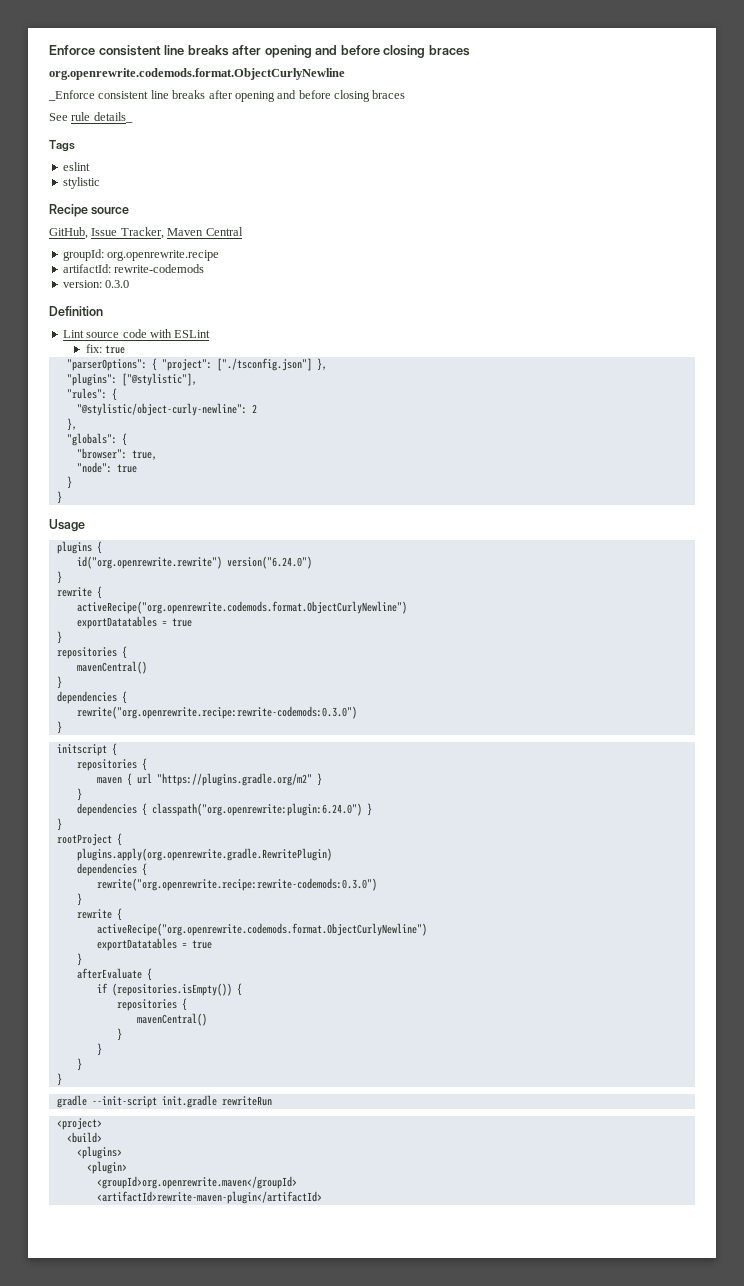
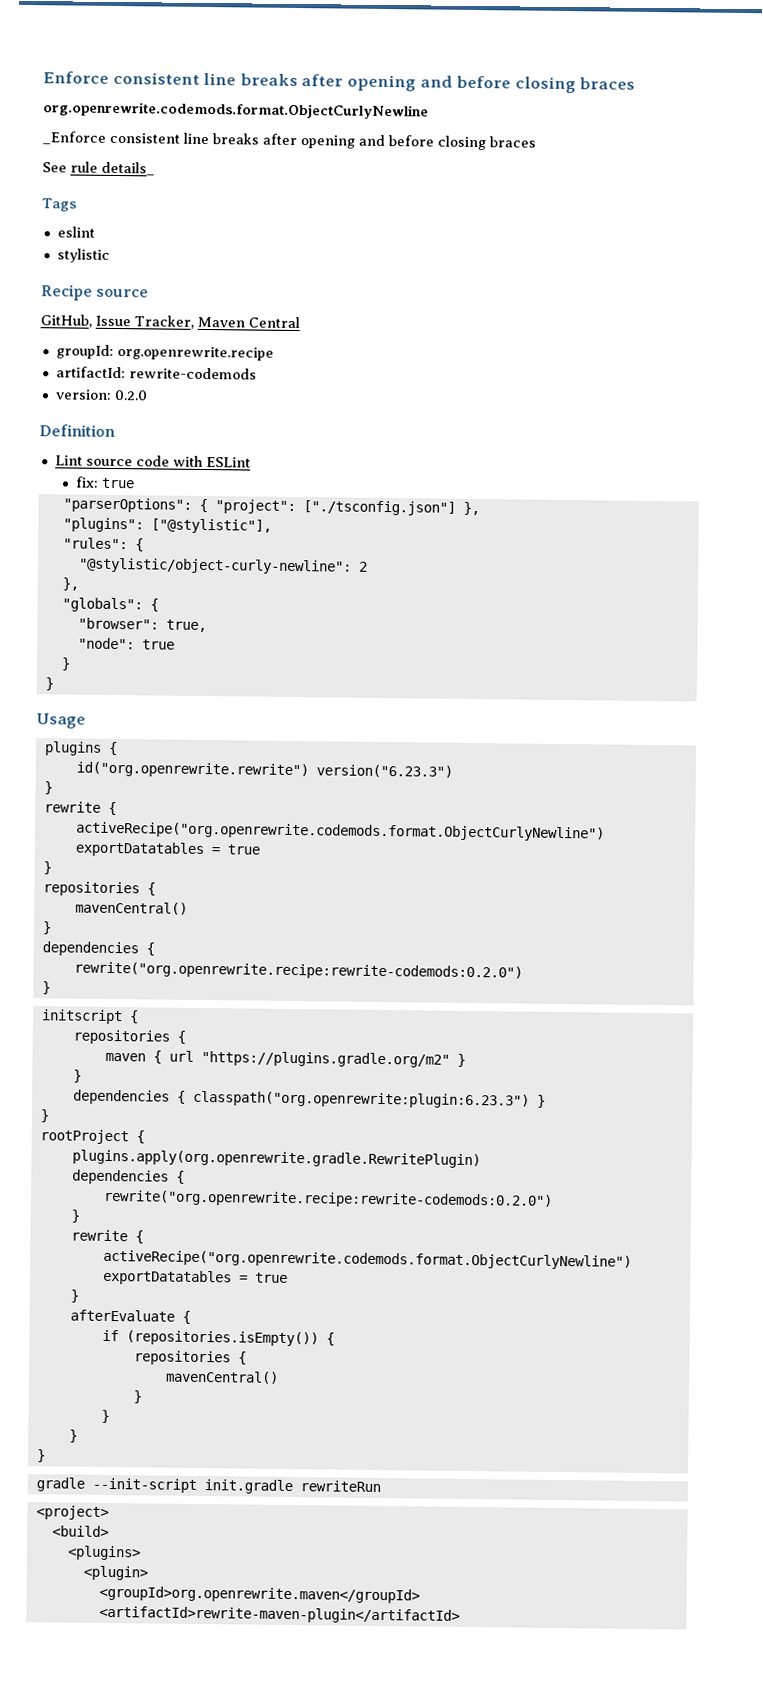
[105,280,130,288] 0.3.0 -> [113,389,148,401] 0.2.0
[226,556,312,569] version("6.24.0") -> [315,764,453,778] version("6.23.3")
[76,706,357,719] rewrite("org.openrewrite.recipe:rewrite-codemods:0.3.0") -> [73,961,523,981] rewrite("org.openrewrite.recipe:rewrite-codemods:0.2.0")
[151,803,362,816] classpath("org.openrewrite:plugin:6.24.0") -> [192,1090,530,1109] classpath("org.openrewrite:plugin:6.23.3")
[96,878,377,891] rewrite("org.openrewrite.recipe:rewrite-codemods:0.3.0") -> [102,1189,553,1209] rewrite("org.openrewrite.recipe:rewrite-codemods:0.2.0")

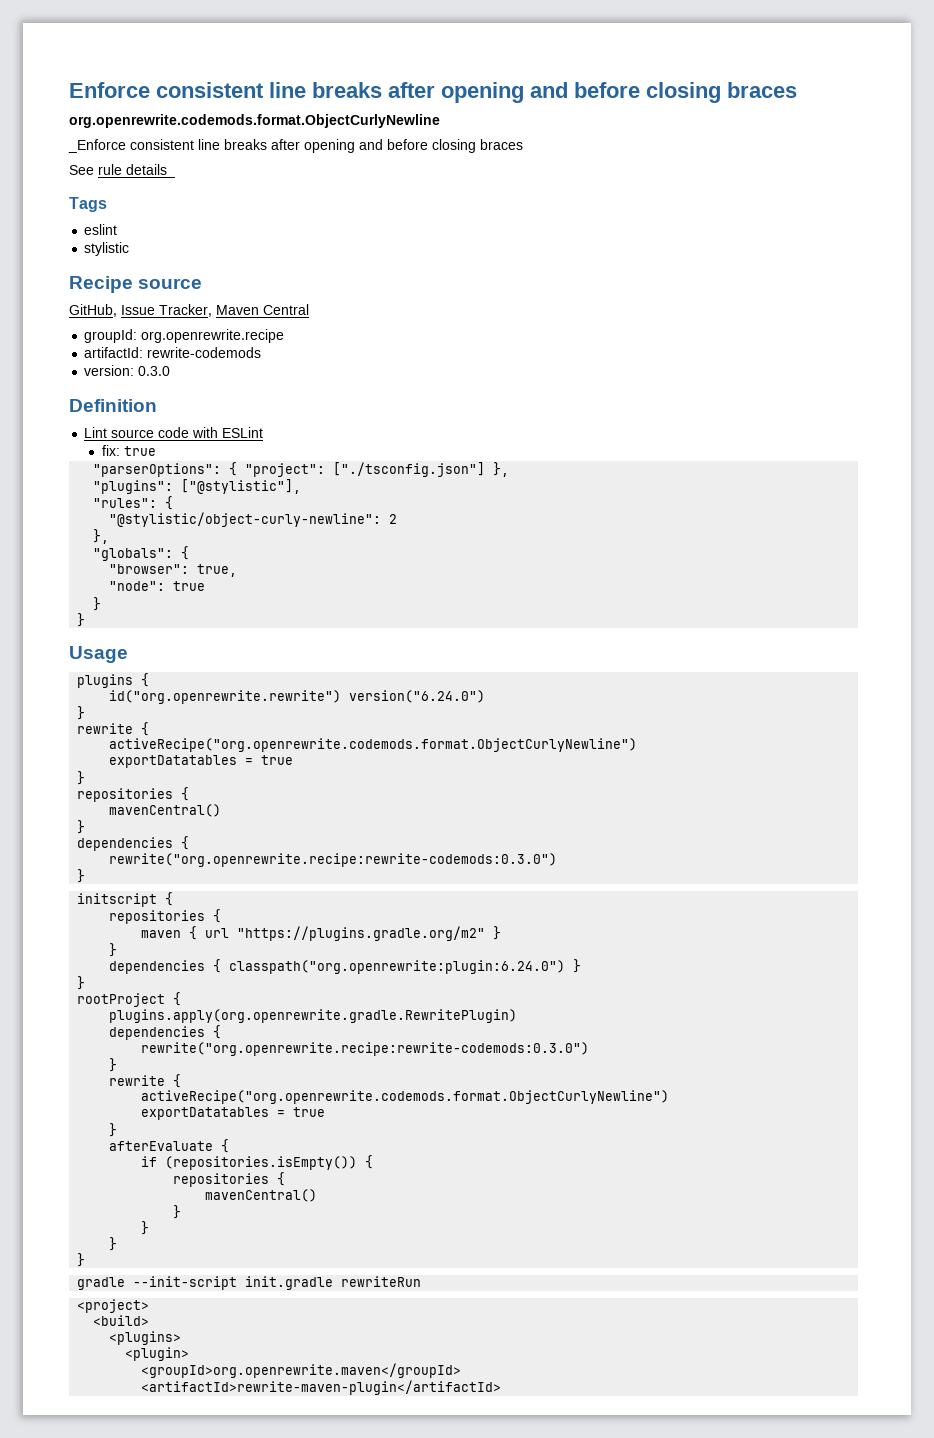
[113,389,148,401] 0.2.0 -> [138,366,171,376] 0.3.0
[315,764,453,778] version("6.23.3") -> [349,690,486,703] version("6.24.0")
[73,961,523,981] rewrite("org.openrewrite.recipe:rewrite-codemods:0.2.0") -> [109,853,558,867] rewrite("org.openrewrite.recipe:rewrite-codemods:0.3.0")
[192,1090,530,1109] classpath("org.openrewrite:plugin:6.23.3") -> [229,960,566,974] classpath("org.openrewrite:plugin:6.24.0")
[102,1189,553,1209] rewrite("org.openrewrite.recipe:rewrite-codemods:0.2.0") -> [141,1042,590,1056] rewrite("org.openrewrite.recipe:rewrite-codemods:0.3.0")

